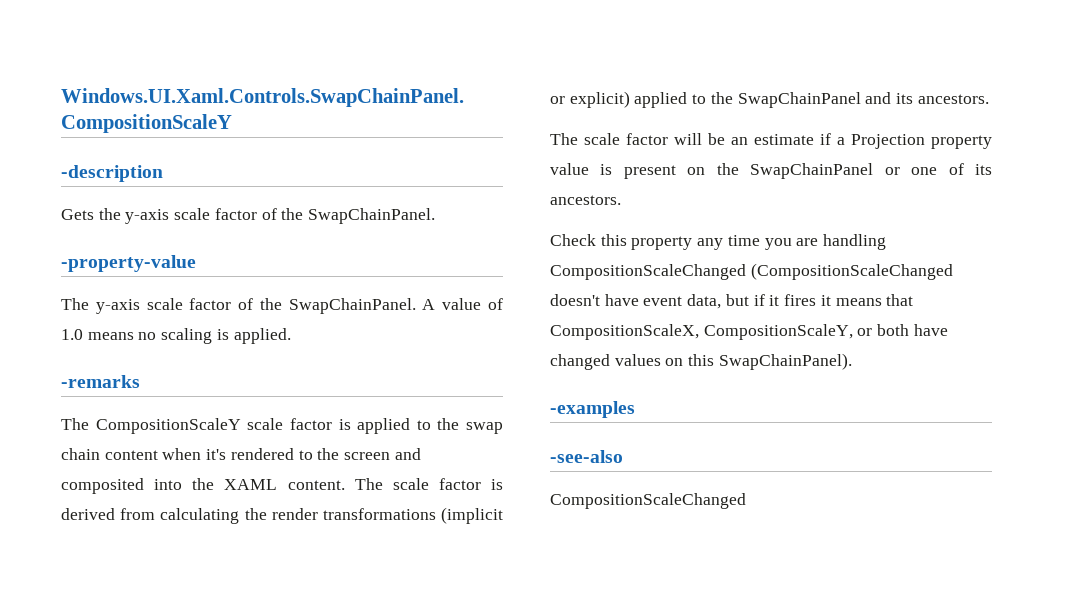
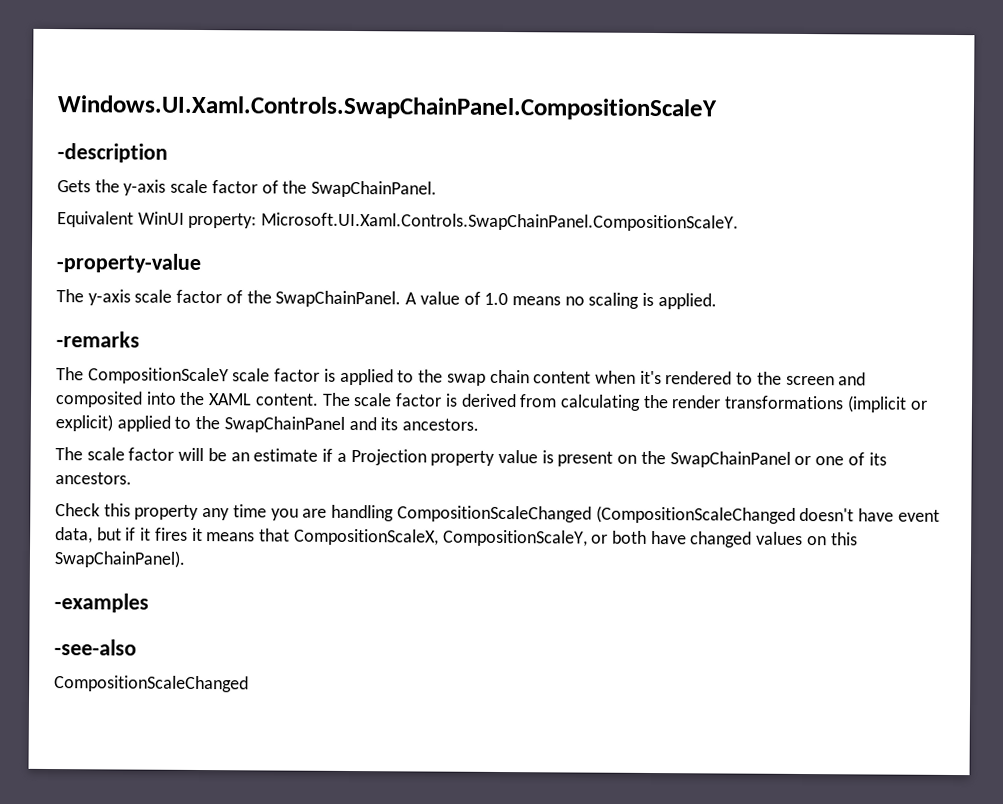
(436, 216) none -> [57,211,740,232] // Equivalent WinUI property: Microsoft.UI.Xaml.Controls.SwapChainPanel.CompositionScaleY.

